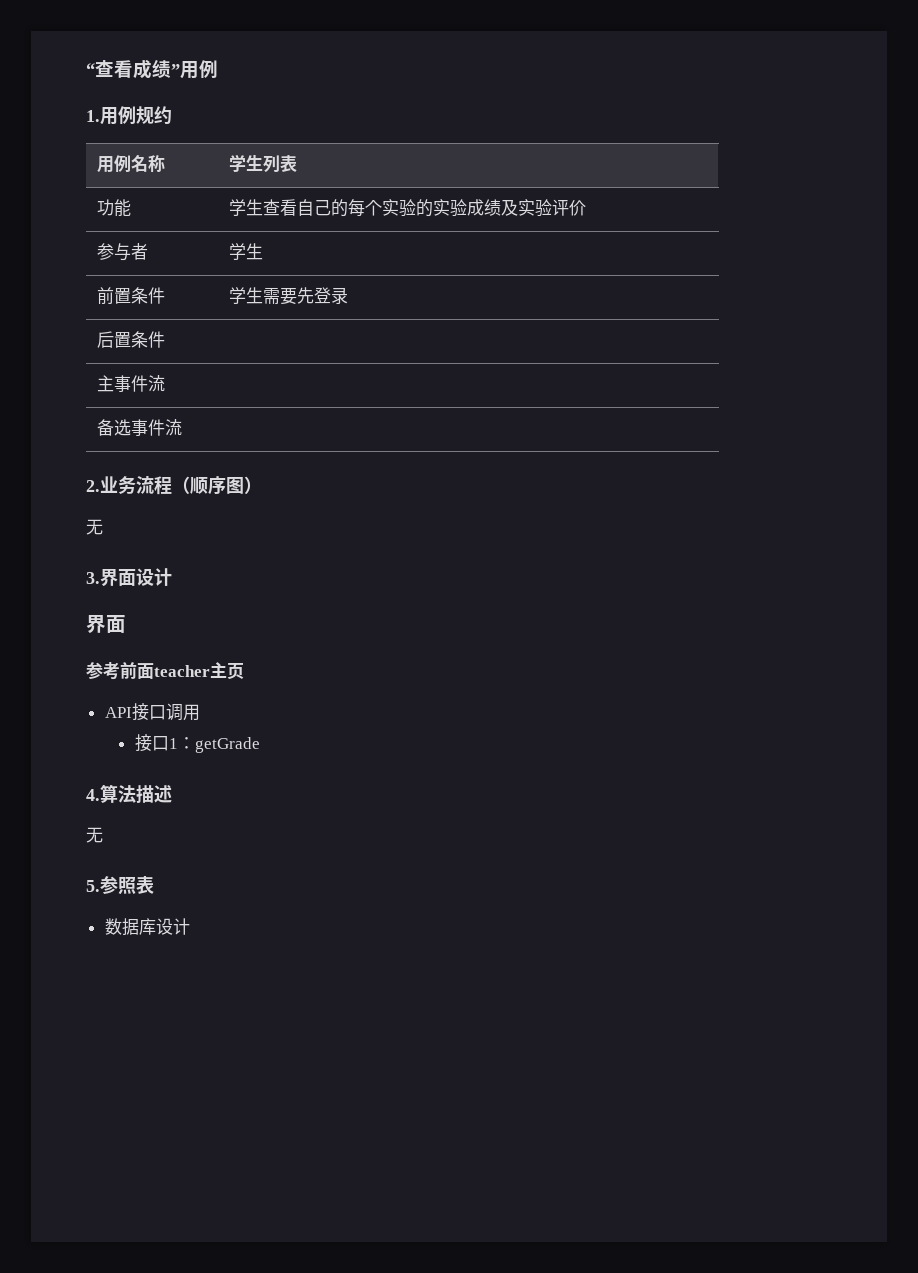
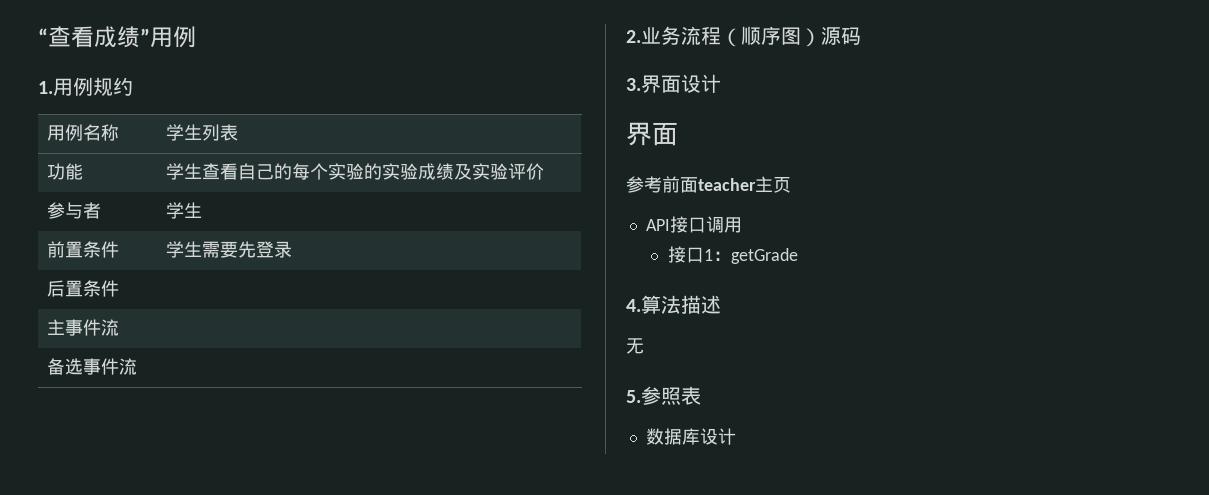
[86,519,103,535] // 无 -> [821,27,861,45] 源码

